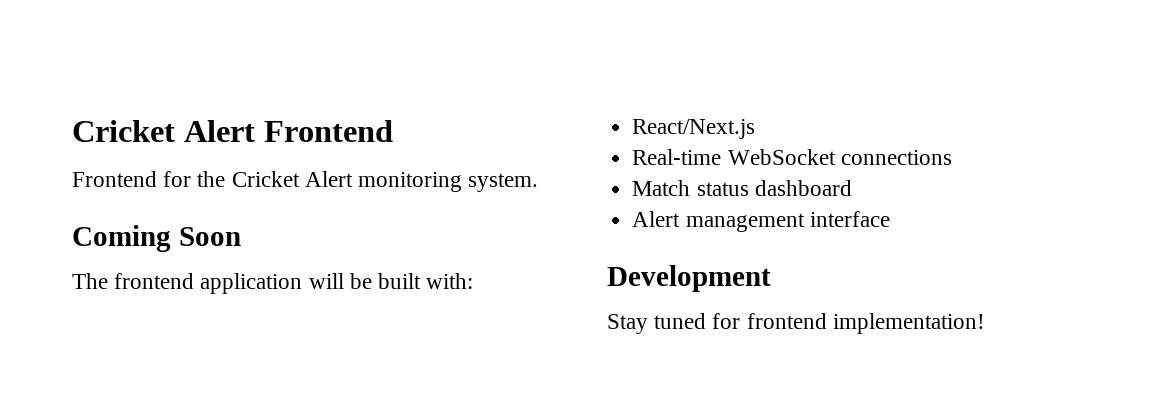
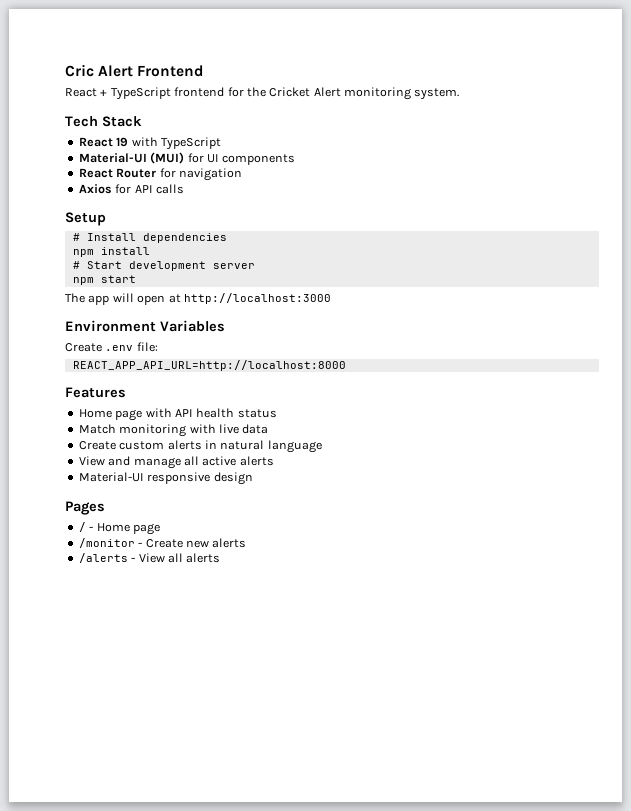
[72,120,175,142] Cricket -> [65,64,94,77] Cric
[72,171,157,187] Frontend -> [65,87,225,100] React + TypeScript frontend
[72,225,241,252] [72,273,474,294] [632,119,756,139] [632,149,952,165] [632,180,852,196] [632,211,890,232] [607,265,771,292] [607,313,985,334] Coming Soon // The frontend application will be built with: // React/Next.js // Real-time WebSocket connections // Match status dashboard // Alert management interface // Development // Stay tuned for frontend implementation! -> [65,116,142,127] [78,137,221,150] [78,152,296,165] [78,168,242,181] [78,184,184,194] [65,212,106,226] [72,233,227,243] [72,247,150,257] [72,261,255,271] [72,275,136,285] [65,293,331,305] [65,320,225,332] [65,342,158,352] [72,360,346,371] [65,387,126,398] [78,408,277,421] [78,424,269,437] [78,440,322,453] [78,456,274,469] [78,472,253,485] [65,501,105,515] [78,522,160,535] [78,538,247,548] [78,553,221,563] Tech Stack // React 19 with TypeScript // Material-UI (MUI) for UI components // React Router for navigation // Axios for API calls // Setup // # Install dependencies // npm install // # Start development server // npm start // The app will open at http://localhost:3000 // Environment Variables // Create .env file: // REACT_APP_API_URL=http://localhost:8000 // Features // Home page with API health status // Match monitoring with live data // Create custom alerts in natural language // View and manage all active alerts // Material-UI responsive design // Pages // / - Home page // /monitor - Create new alerts // /alerts - View all alerts

